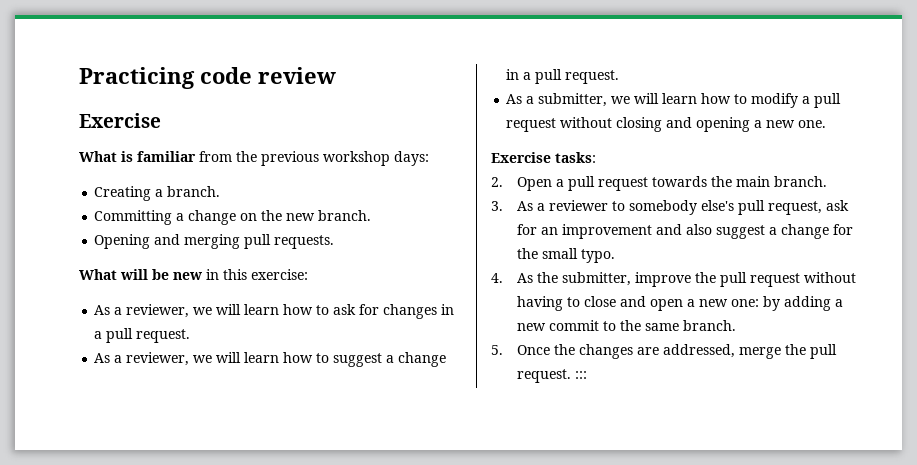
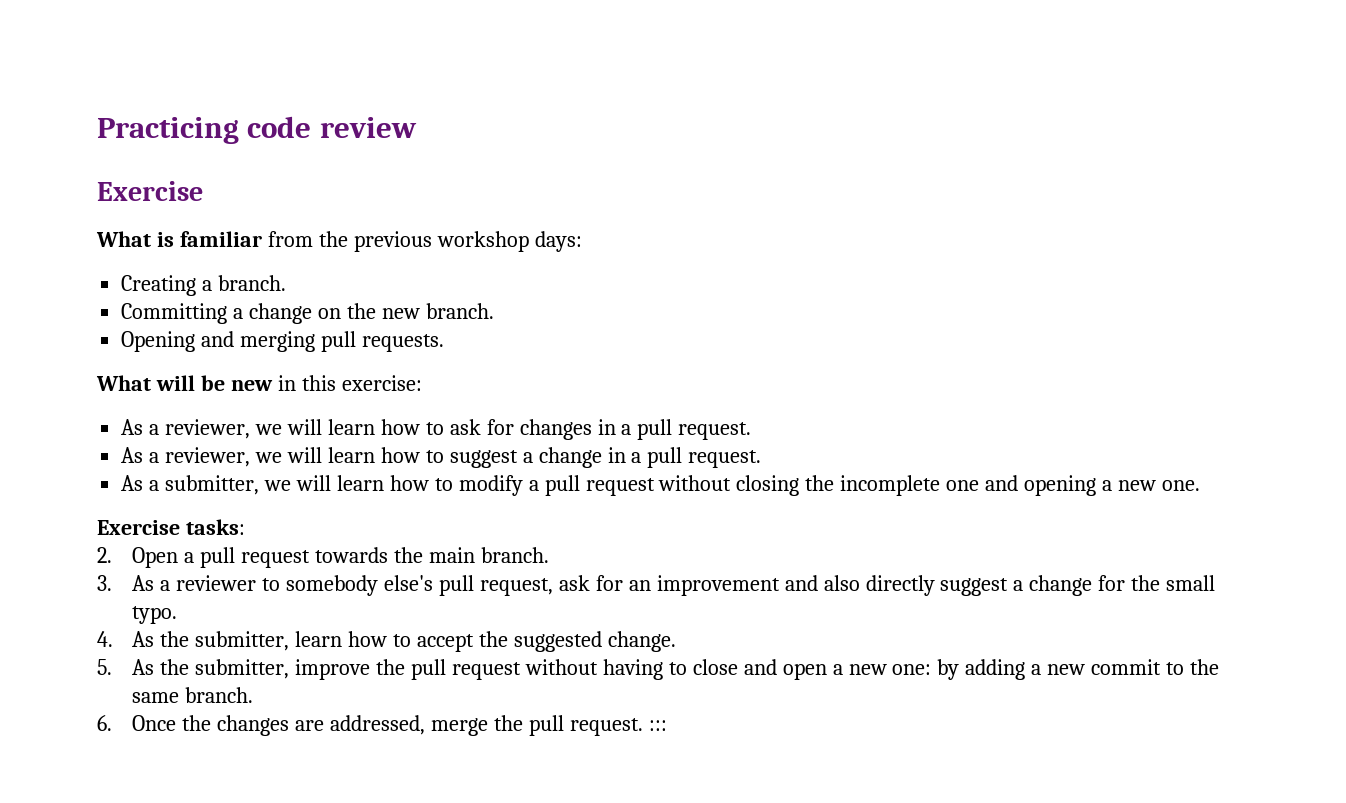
(663, 124) none -> [805,475,980,496] the incomplete one
(713, 229) none -> [865,575,935,596] directly
(632, 279) none -> [295,631,676,652] [97,659,290,679] learn how to accept the suggested change. // 5. As the submitter,
[491,345,503,355] 5. -> [97,715,112,731] 6.

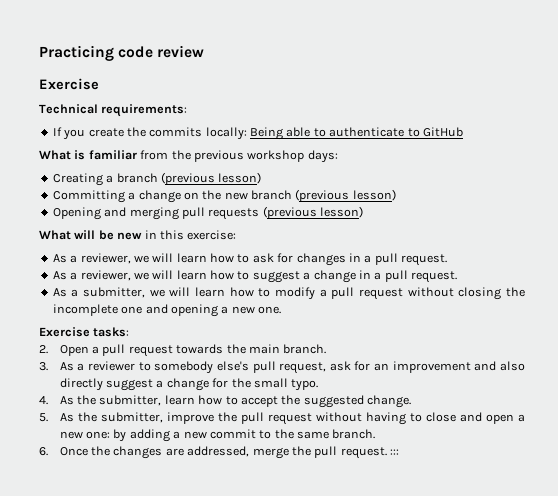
(203, 191) none -> [39,104,188,117] [52,127,463,140] // Technical requirements: // If you create the commits locally: Being able to authenticate to GitHub
[218,275,287,291] branch. -> [116,172,262,185] branch (previous lesson)
[425,303,494,319] branch. -> [251,189,396,202] branch (previous lesson)
[361,334,444,352] requests. -> [208,206,363,220] requests (previous lesson)

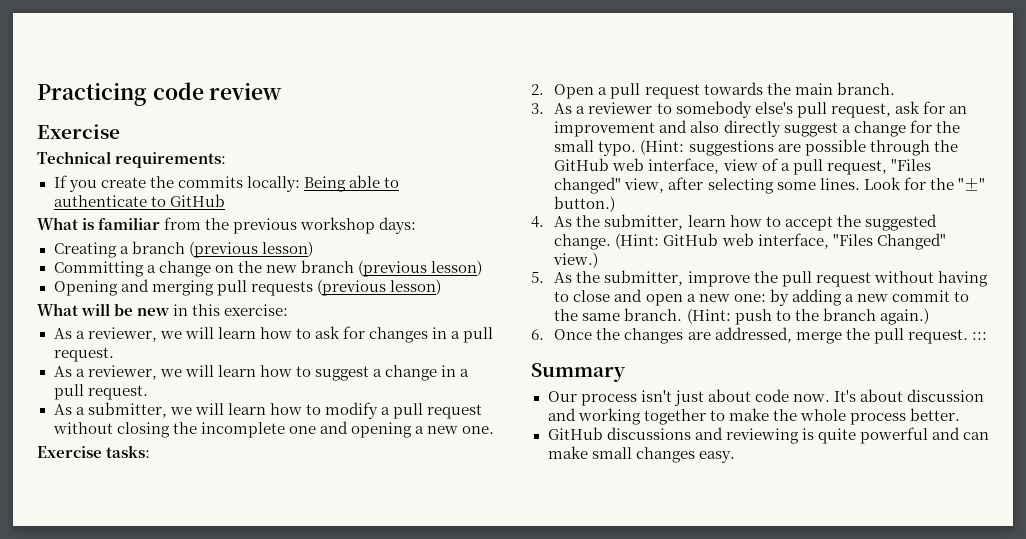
(319, 385) none -> [640,139,958,156] [554,158,931,175] [554,177,985,194] [554,196,616,212] (Hint: suggestions are possible through the GitHub web interface, view of a pull request, "Files changed" view, after selecting some lines. Look for the "±" button.)
(412, 401) none -> [615,233,946,250] [553,252,599,268] (Hint: GitHub web interface, "Files Changed" view.)
(376, 434) none -> [686,308,929,325] (Hint: push to the branch again.)
(400, 452) none -> [531,363,626,382] [547,389,984,406] [547,408,960,425] [547,427,989,444] [547,446,735,463] // Summary // Our process isn't just about code now. It's about discussion and working together to make the whole process better. // GitHub discussions and reviewing is quite powerful and can make small changes easy.

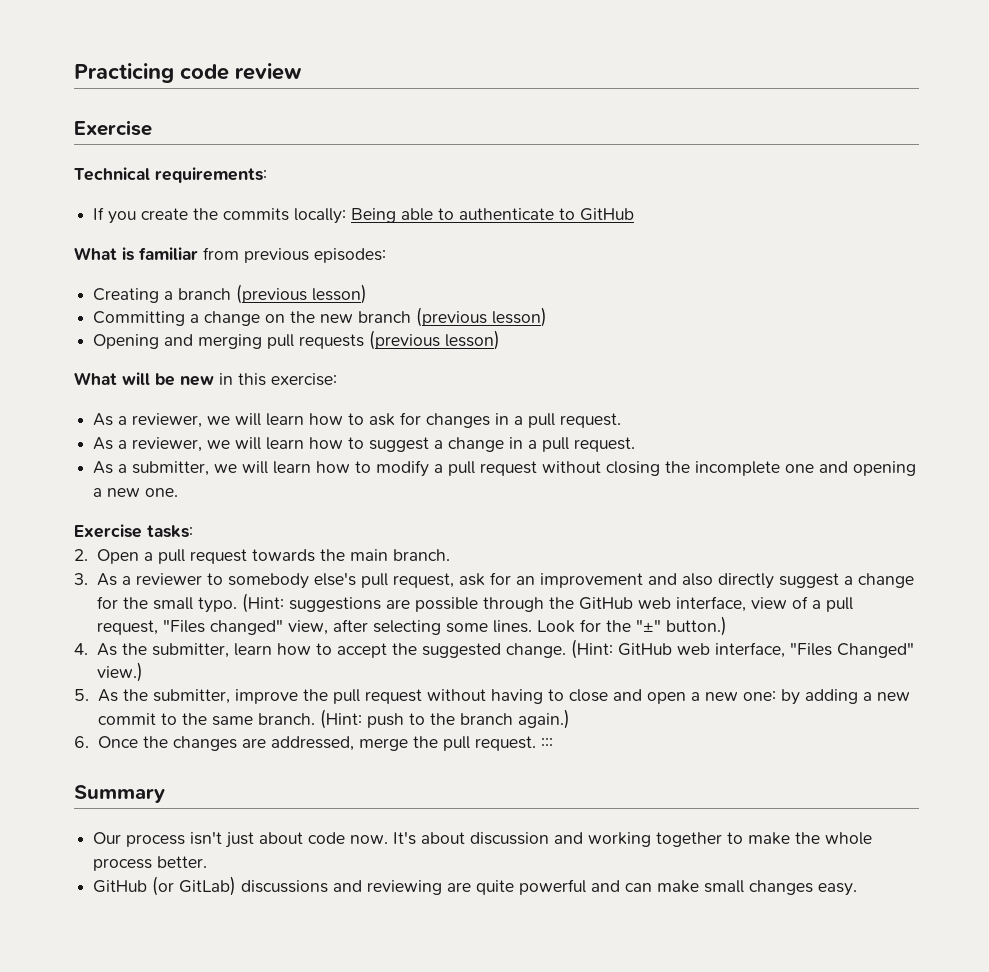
[205,217,417,234] the previous workshop days: -> [244,248,386,263] previous episodes:
(603, 433) none -> [152,876,237,896] (or GitLab)
[801,428,814,440] is -> [447,882,472,892] are

